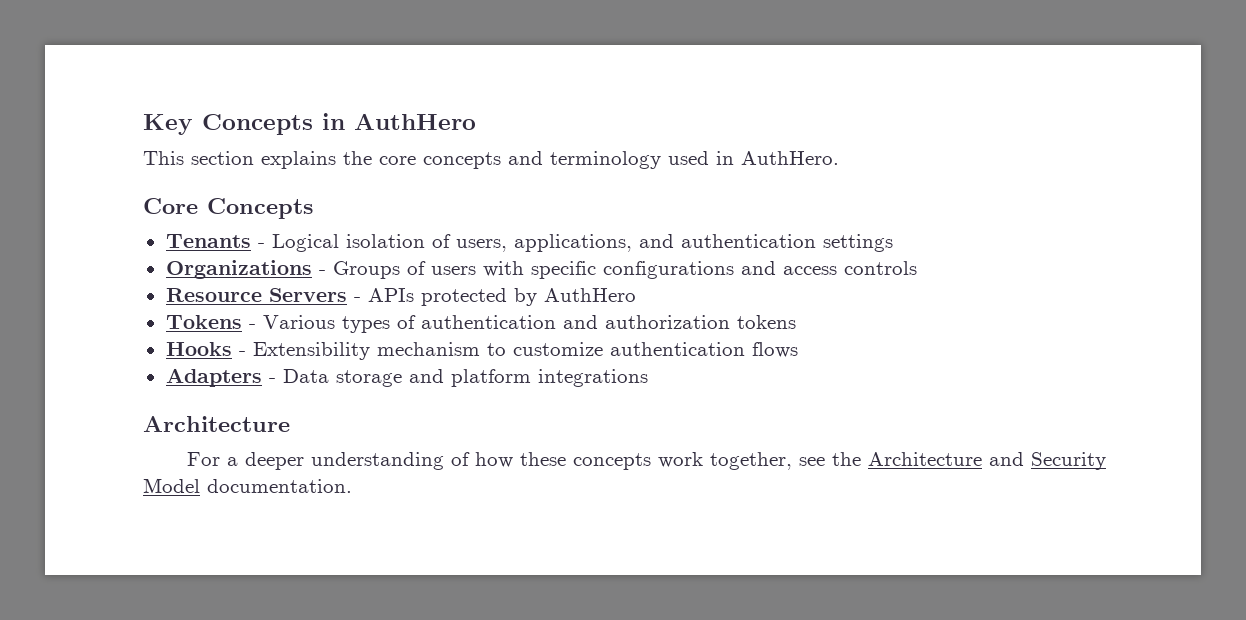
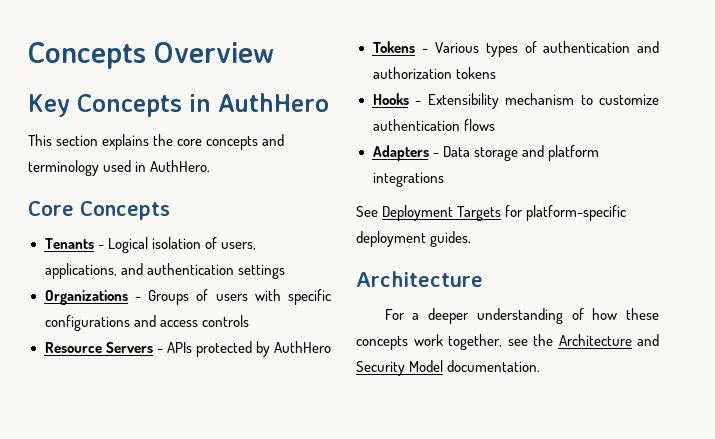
(143, 124) none -> [28,42,274,69] Concepts Overview //
(648, 378) none -> [356,205,627,221] [356,231,472,247] // See Deployment Targets for platform-specific deployment guides.

